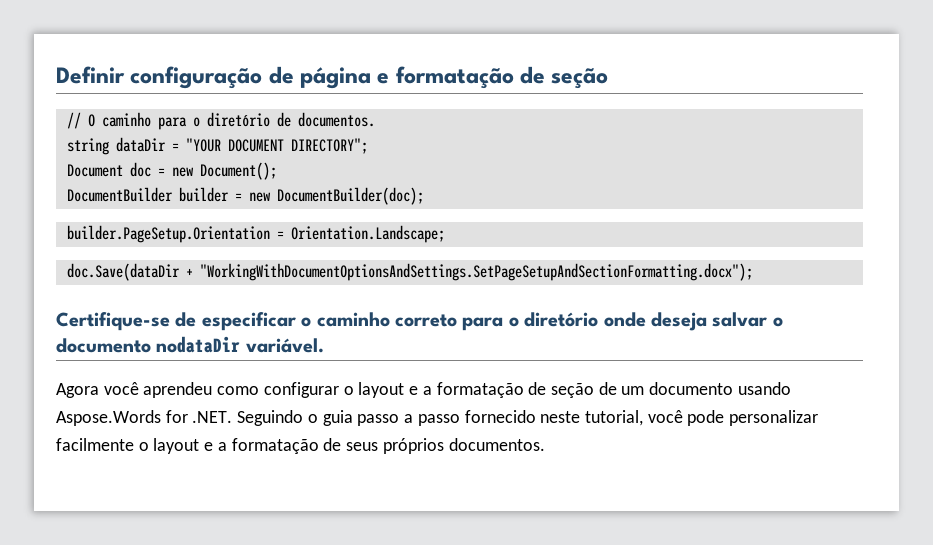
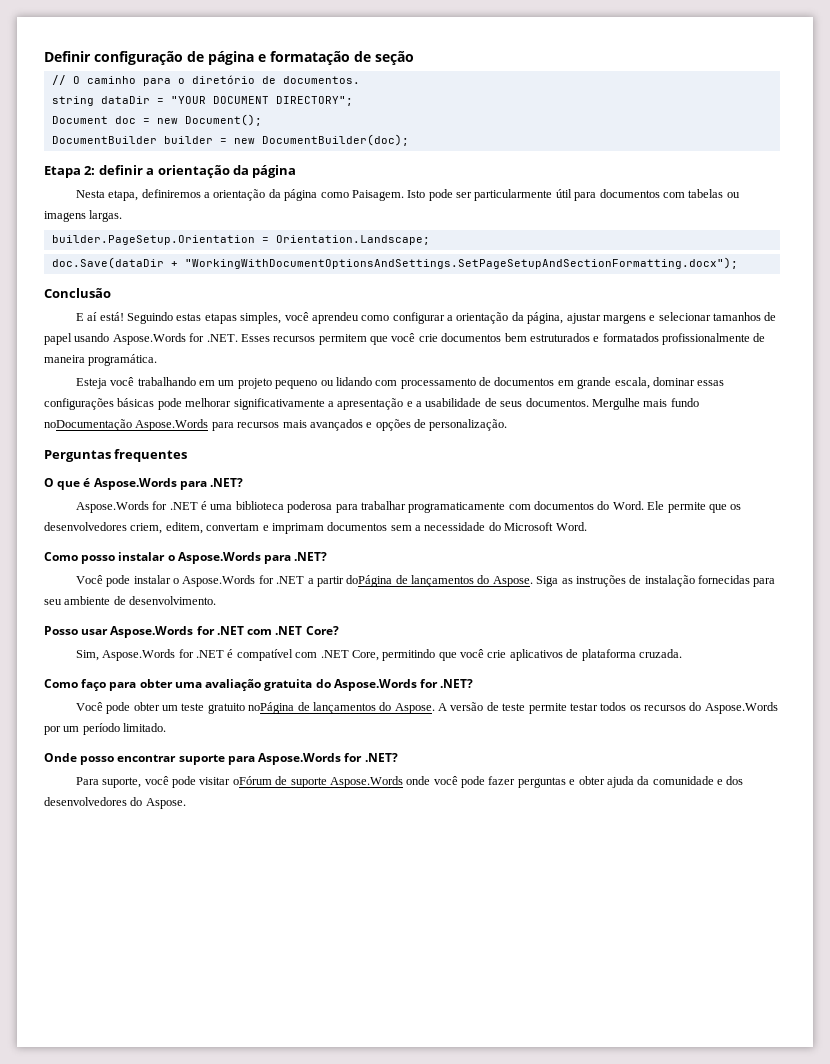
(424, 196) none -> [44,165,297,178] [75,189,740,201] [44,210,123,222] // Etapa 2: definir a orientação da página // Nesta etapa, definiremos a orientação da página como Paisagem. Isto pode ser particularmente útil para documentos com tabelas ou imagens largas.
[56,312,783,331] [56,336,324,353] [56,382,791,398] [56,410,819,426] [56,438,545,454] Certifique-se de especificar o caminho correto para o diretório onde deseja salvar o documento nodataDir variável. // Agora você aprendeu como configurar o layout e a formatação de seção de um documento usando Aspose.Words for .NET. Seguindo o guia passo a passo fornecido neste tutorial, você pode personalizar facilmente o layout e a formatação de seus próprios documentos. -> [44,288,111,298] [75,312,777,324] [44,333,766,345] [44,354,158,366] [75,377,725,389] [44,398,699,410] [44,419,508,431] [44,449,188,462] [44,478,244,490] [75,501,742,513] [44,522,587,534] [44,552,328,564] [75,575,776,587] [44,596,217,605] [44,626,339,638] [75,649,682,661] [44,679,474,691] [75,702,778,714] [44,723,167,735] [44,753,398,765] [75,776,744,788] [44,797,186,809] Conclusão // E aí está! Seguindo estas etapas simples, você aprendeu como configurar a orientação da página, ajustar margens e selecionar tamanhos de papel usando Aspose.Words for .NET. Esses recursos permitem que você crie documentos bem estruturados e formatados profissionalmente de maneira programática. // Esteja você trabalhando em um projeto pequeno ou lidando com processamento de documentos em grande escala, dominar essas configurações básicas pode melhorar significativamente a apresentação e a usabilidade de seus documentos. Mergulhe mais fundo noDocumentação Aspose.Words para recursos mais avançados e opções de personalização. // Perguntas frequentes // O que é Aspose.Words para .NET? // Aspose.Words for .NET é uma biblioteca poderosa para trabalhar programaticamente com documentos do Word. Ele permite que os desenvolvedores criem, editem, convertam e imprimam documentos sem a necessidade do Microsoft Word. // Como posso instalar o Aspose.Words para .NET? // Você pode instalar o Aspose.Words for .NET a partir doPágina de lançamentos do Aspose. Siga as instruções de instalação fornecidas para seu ambiente de desenvolvimento. // Posso usar Aspose.Words for .NET com .NET Core? // Sim, Aspose.Words for .NET é compatível com .NET Core, permitindo que você crie aplicativos de plataforma cruzada. // Como faço para obter uma avaliação gratuita do Aspose.Words for .NET? // Você pode obter um teste gratuito noPágina de lançamentos do Aspose. A versão de teste permite testar todos os recursos do Aspose.Words por um período limitado. // Onde posso encontrar suporte para Aspose.Words for .NET? // Para suporte, você pode visitar oFórum de suporte Aspose.Words onde você pode fazer perguntas e obter ajuda da comunidade e dos desenvolvedores do Aspose.

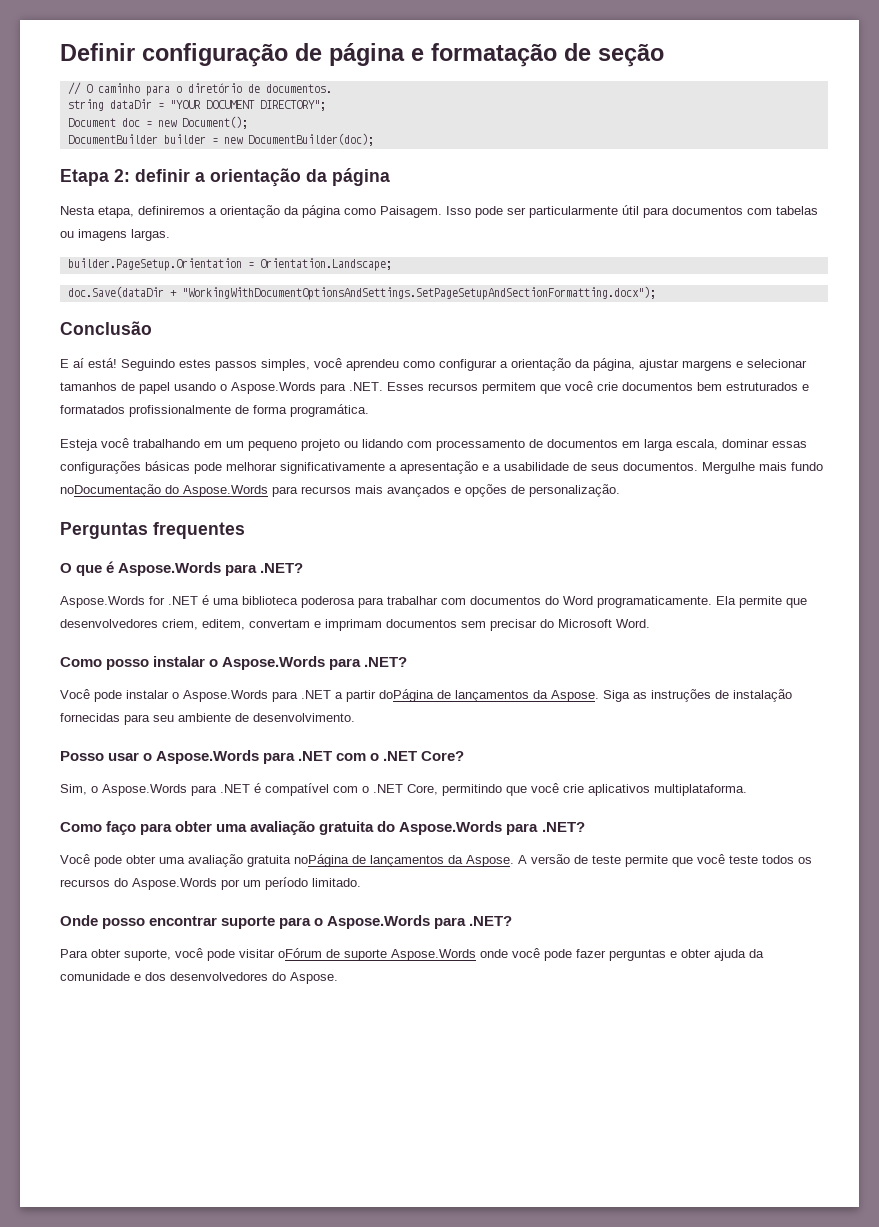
[407,190,426,198] Isto -> [446,206,471,215] Isso
[176,313,237,324] estas etapas -> [179,359,257,371] estes passos
[112,333,205,345] Aspose.Words for -> [220,382,346,394] o Aspose.Words para
[44,355,85,363] maneira -> [253,405,287,414] forma
[237,378,318,389] projeto pequeno -> [248,439,340,451] pequeno projeto
[577,377,612,389] grande -> [644,439,673,451] larga
(132, 425) none -> [165,485,179,494] do
[408,502,506,513] programaticamente -> (438, 600) none
[612,501,742,513] Word. Ele permite que os -> [563,596,807,608] Word programaticamente. Ela permite que
[415,522,486,531] a necessidade -> [490,619,537,631] precisar
[258,575,274,584] for -> [272,691,298,702] para
[477,575,490,584] do -> [533,690,548,699] da
[110,626,215,638] Aspose.Words for -> [143,750,296,764] o Aspose.Words para
(273, 632) none -> [370,753,380,761] o
[102,649,194,661] Aspose.Words for -> [91,784,217,796] o Aspose.Words para
(318, 655) none -> [362,786,369,793] o
[566,649,682,661] de plataforma cruzada. -> [654,784,747,796] multiplataforma.
[420,679,439,688] for -> [506,823,539,835] para
[162,703,245,714] um teste gratuito -> [159,854,291,867] uma avaliação gratuita
[379,702,392,711] do -> [448,855,463,864] da
[569,703,598,711] testar -> [672,854,758,867] que você teste
[258,753,363,765] Aspose.Words for -> [314,915,467,929] o Aspose.Words para
(99, 781) none -> [91,949,121,958] obter

